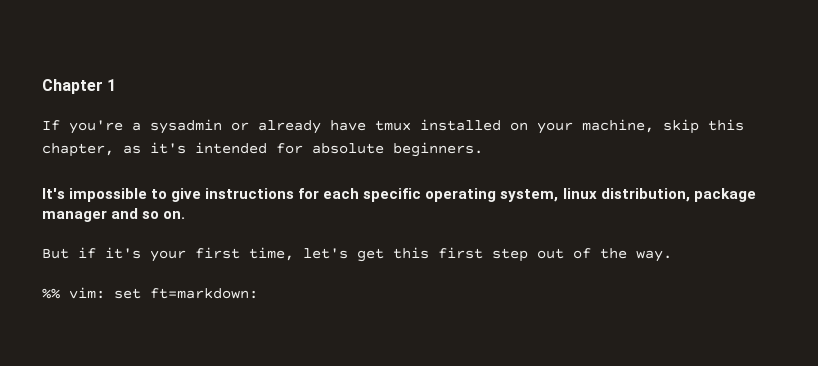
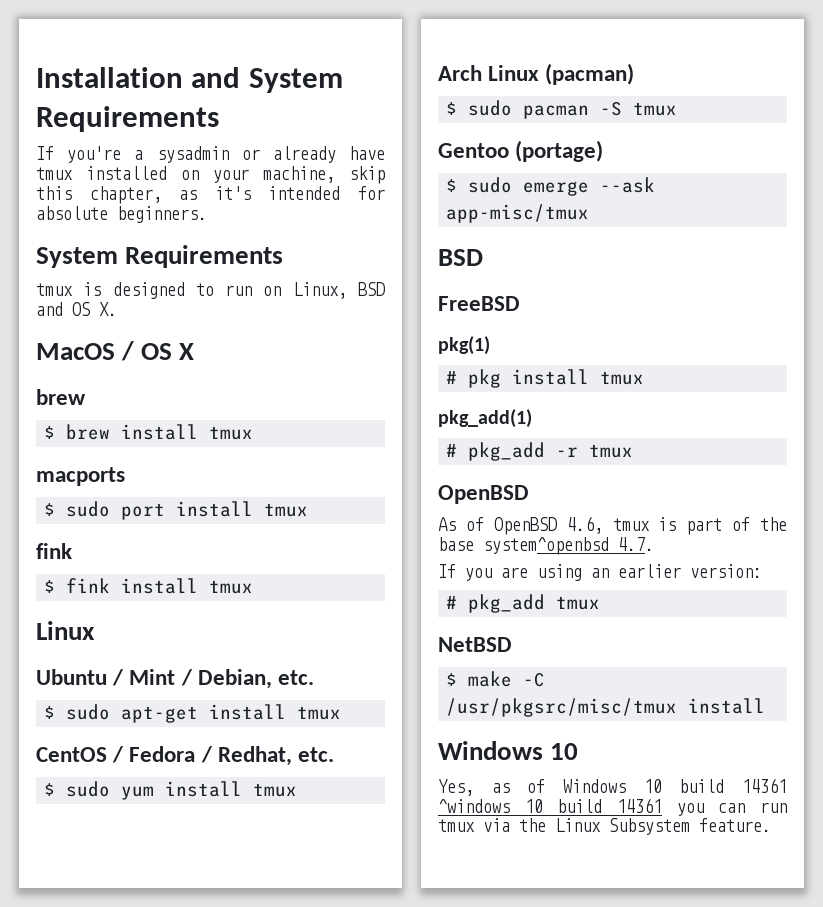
[42,79,117,94] Chapter 1 -> [36,67,343,93] [36,106,219,132] Installation and System Requirements
[42,188,756,202] [42,208,186,222] [42,247,672,262] [42,287,258,299] It's impossible to give instructions for each specific operating system, linux distribution, package manager and so on. // But if it's your first time, let's get this first step out of the way. // %% vim: set ft=markdown: -> [36,245,284,268] [36,282,385,299] [36,302,117,316] [36,341,195,361] [36,389,86,405] [44,424,254,440] [36,467,125,486] [44,501,309,520] [36,543,72,559] [44,578,254,594] [36,621,95,640] [36,669,315,689] [44,704,342,723] [36,746,335,766] [44,781,298,800] [438,63,635,85] [446,100,678,119] [438,140,604,162] [446,177,656,196] [446,204,590,223] [438,249,483,266] [438,296,520,311] [438,336,490,355] [446,369,645,388] [438,409,532,428] [446,442,634,461] [438,485,529,504] [438,516,787,535] [438,537,654,555] [438,564,762,581] [446,594,601,613] [438,637,512,652] [446,671,546,687] [446,698,766,717] [438,741,579,760] [438,778,787,796] [438,798,787,816] [438,818,771,835] System Requirements // tmux is designed to run on Linux, BSD and OS X. // MacOS / OS X // brew // $ brew install tmux // macports // $ sudo port install tmux // fink // $ fink install tmux // Linux // Ubuntu / Mint / Debian, etc. // $ sudo apt-get install tmux // CentOS / Fedora / Redhat, etc. // $ sudo yum install tmux // Arch Linux (pacman) // $ sudo pacman -S tmux // Gentoo (portage) // $ sudo emerge --ask app-misc/tmux // BSD // FreeBSD // pkg(1) // # pkg install tmux // pkg_add(1) // # pkg_add -r tmux // OpenBSD // As of OpenBSD 4.6, tmux is part of the base system^openbsd 4.7. // If you are using an earlier version: // # pkg_add tmux // NetBSD // $ make -C /usr/pkgsrc/misc/tmux install // Windows 10 // Yes, as of Windows 10 build 14361 ^windows 10 build 14361 you can run tmux via the Linux Subsystem feature.

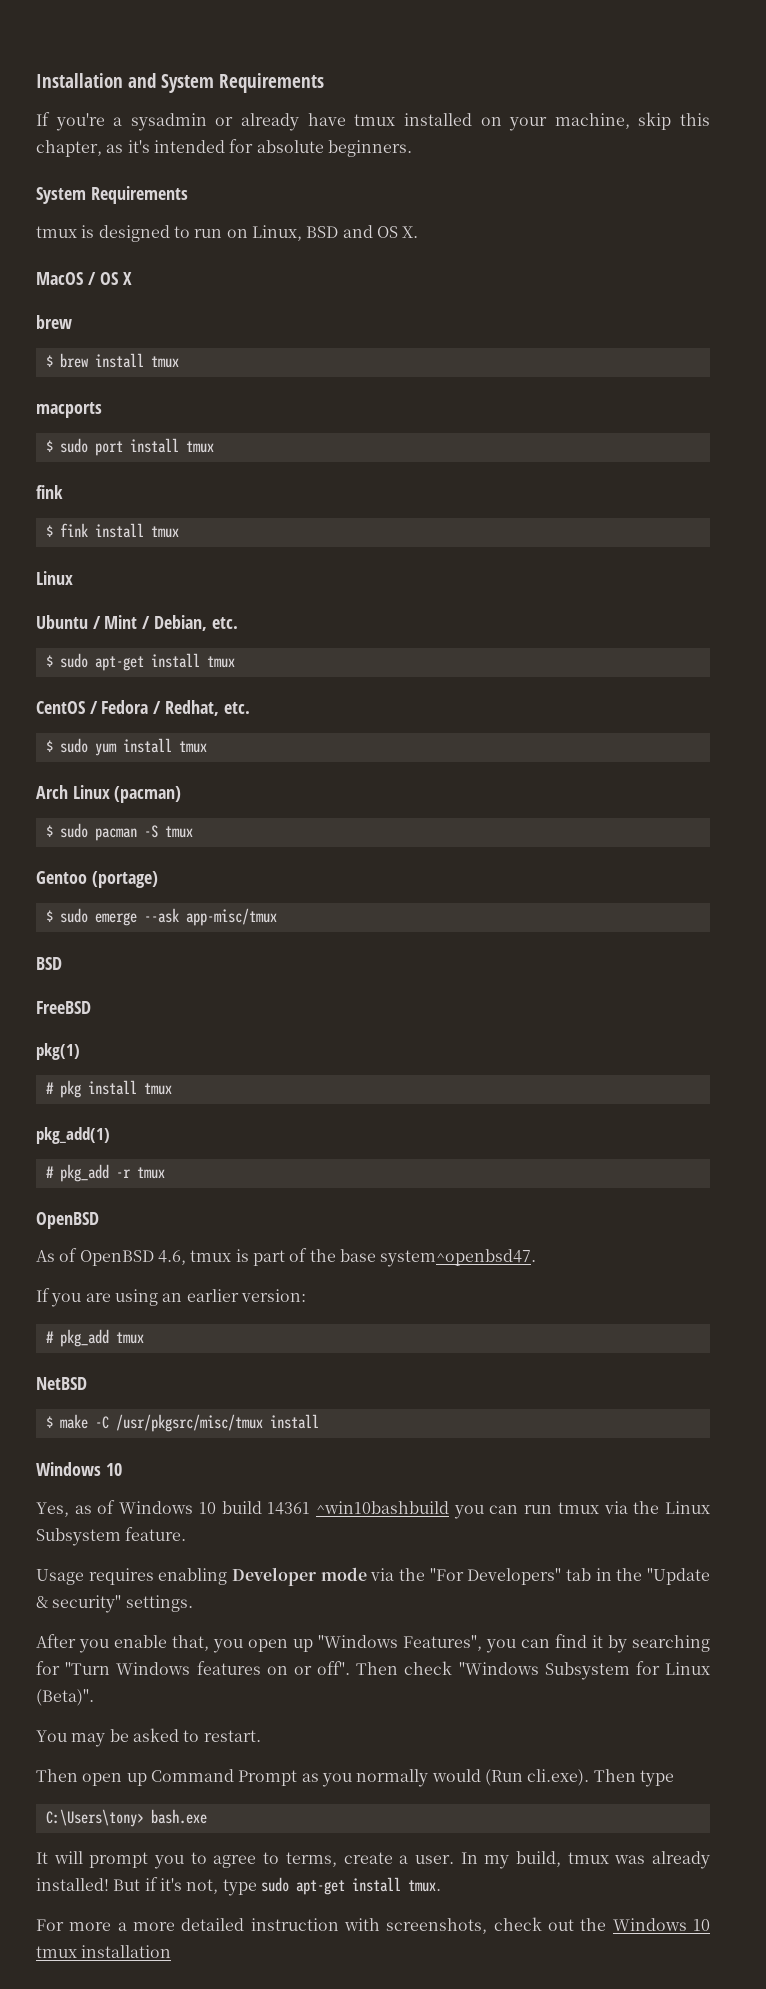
[483,537,654,555] system^openbsd 4.7. -> [380,1249,537,1267] system^openbsd47.
[438,798,662,813] ^windows 10 build 14361 -> [316,1501,450,1514] ^win10bashbuild
(771, 825) none -> [36,1567,710,1586] [36,1595,193,1613] [36,1634,710,1653] [36,1661,710,1680] [36,1689,94,1706] [36,1728,261,1747] [36,1769,674,1787] [45,1809,207,1827] [36,1851,710,1869] [36,1877,441,1896] [36,1917,711,1934] [36,1945,172,1958] // Usage requires enabling Developer mode via the "For Developers" tab in the "Update & security" settings. // After you enable that, you open up "Windows Features", you can find it by searching for "Turn Windows features on or off". Then check "Windows Subsystem for Linux (Beta)". // You may be asked to restart. // Then open up Command Prompt as you normally would (Run cli.exe). Then type // C:\Users\tony> bash.exe // It will prompt you to agree to terms, create a user. In my build, tmux was already installed! But if it's not, type sudo apt-get install tmux. // For more a more detailed instruction with screenshots, check out the Windows 10 tmux installation

